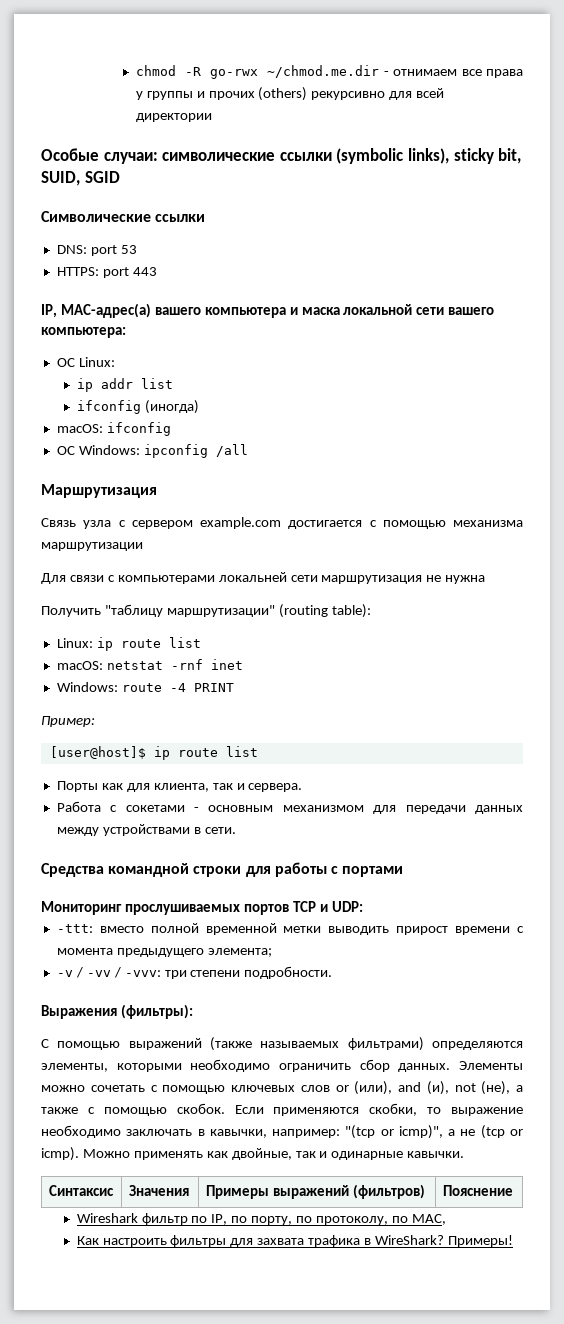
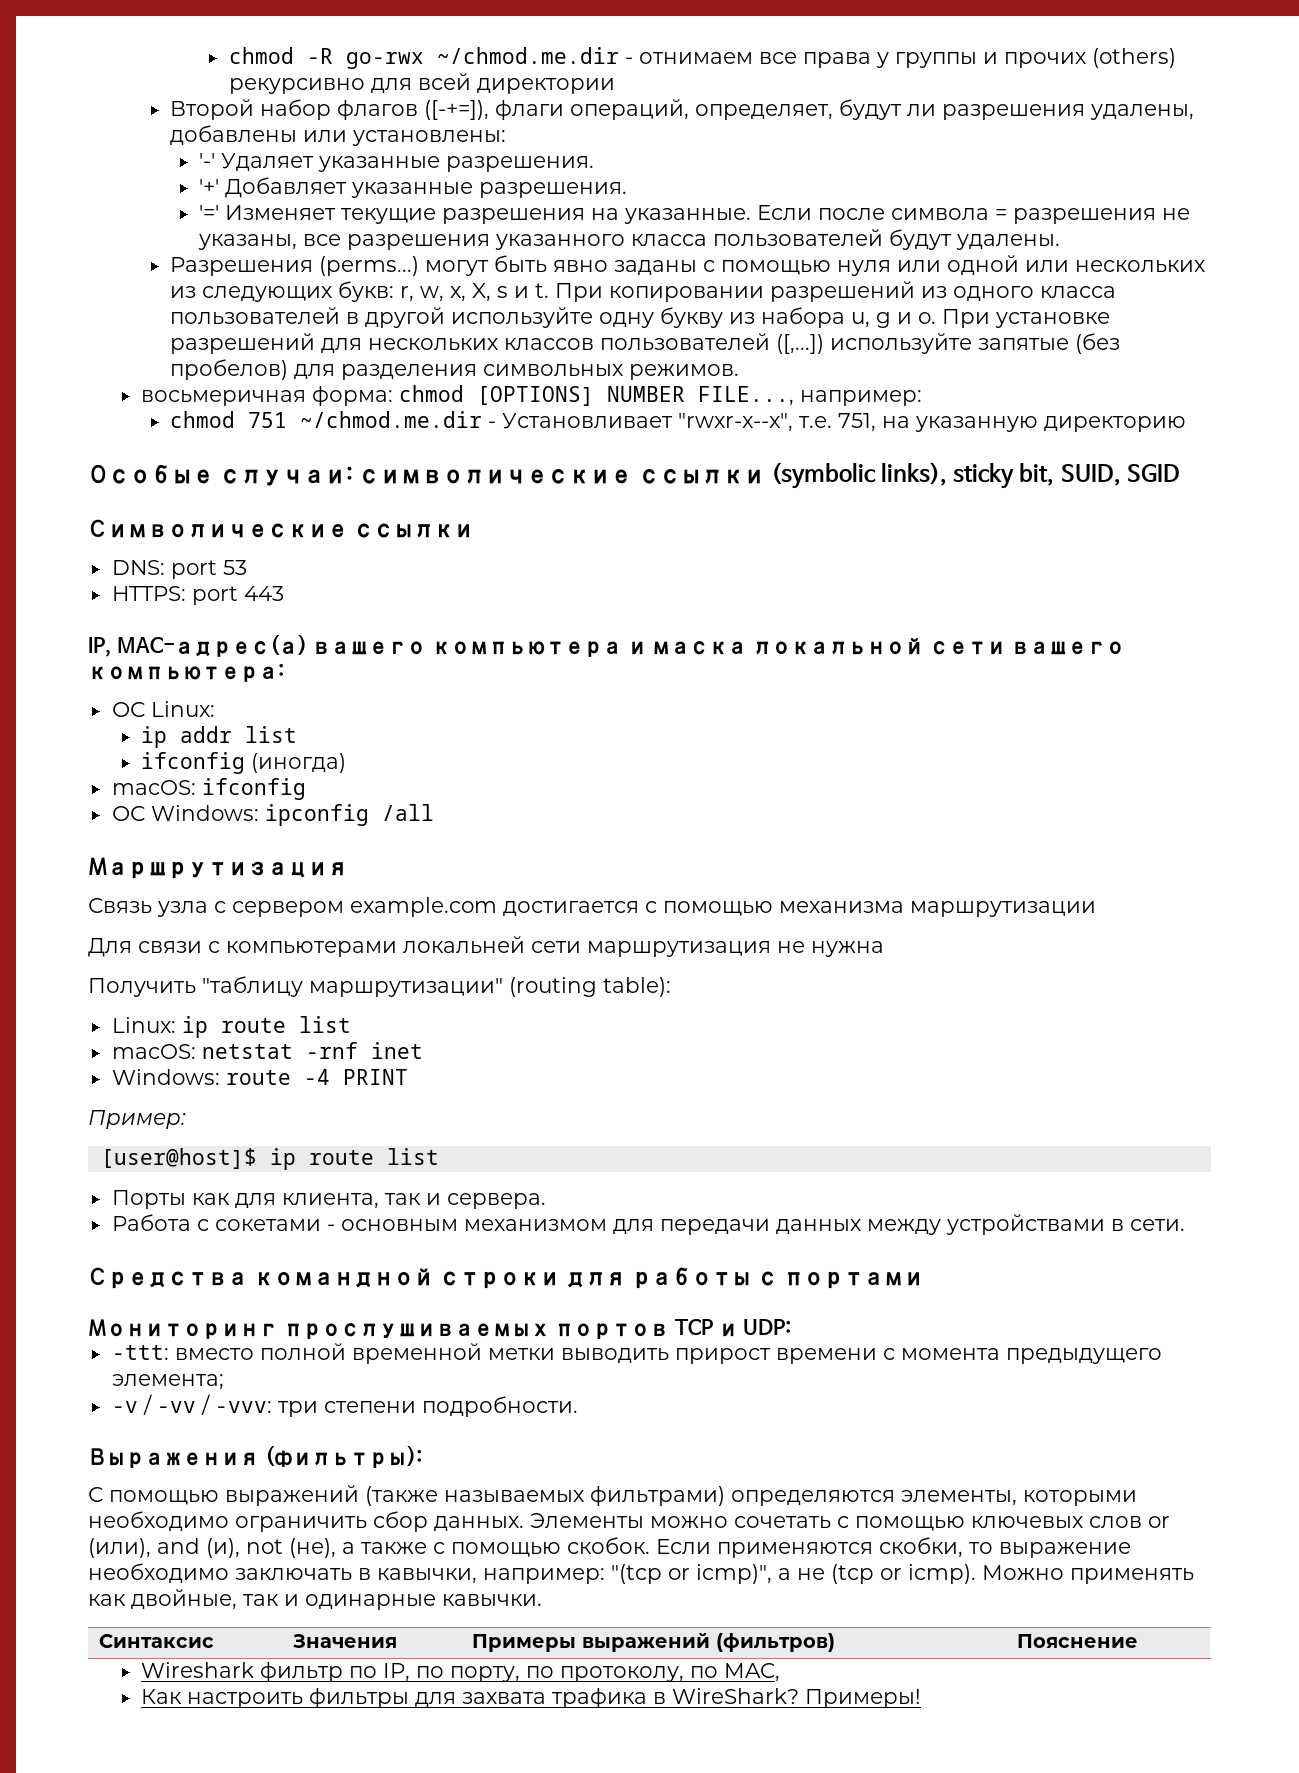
(212, 117) none -> [170,99,1195,120] [170,125,507,146] [199,153,595,172] [199,177,628,198] [199,205,1191,224] [198,229,1061,250] [170,255,1206,276] [170,281,1117,302] [170,307,1111,328] [170,333,1121,354] [170,359,740,380] [140,385,922,406] [170,411,1187,432] // Второй набор флагов ([-+=]), флаги операций, определяет, будут ли разрешения удалены, добавлены или установлены: // '-' Удаляет указанные разрешения. // '+' Добавляет указанные разрешения. // '=' Изменяет текущие разрешения на указанные. Если после символа = разрешения не указаны, все разрешения указанного класса пользователей будут удалены. // Разрешения (perms...) могут быть явно заданы с помощью нуля или одной или нескольких из следующих букв: r, w, x, X, s и t. При копировании разрешений из одного класса пользователей в другой используйте одну букву из набора u, g и o. При установке разрешений для нескольких классов пользователей ([,...]) используйте запятые (без пробелов) для разделения символьных режимов. // восьмеричная форма: chmod [OPTIONS] NUMBER FILE..., например: // chmod 751 ~/chmod.me.dir - Установливает "rwxr-x--x", т.е. 751, на указанную директорию

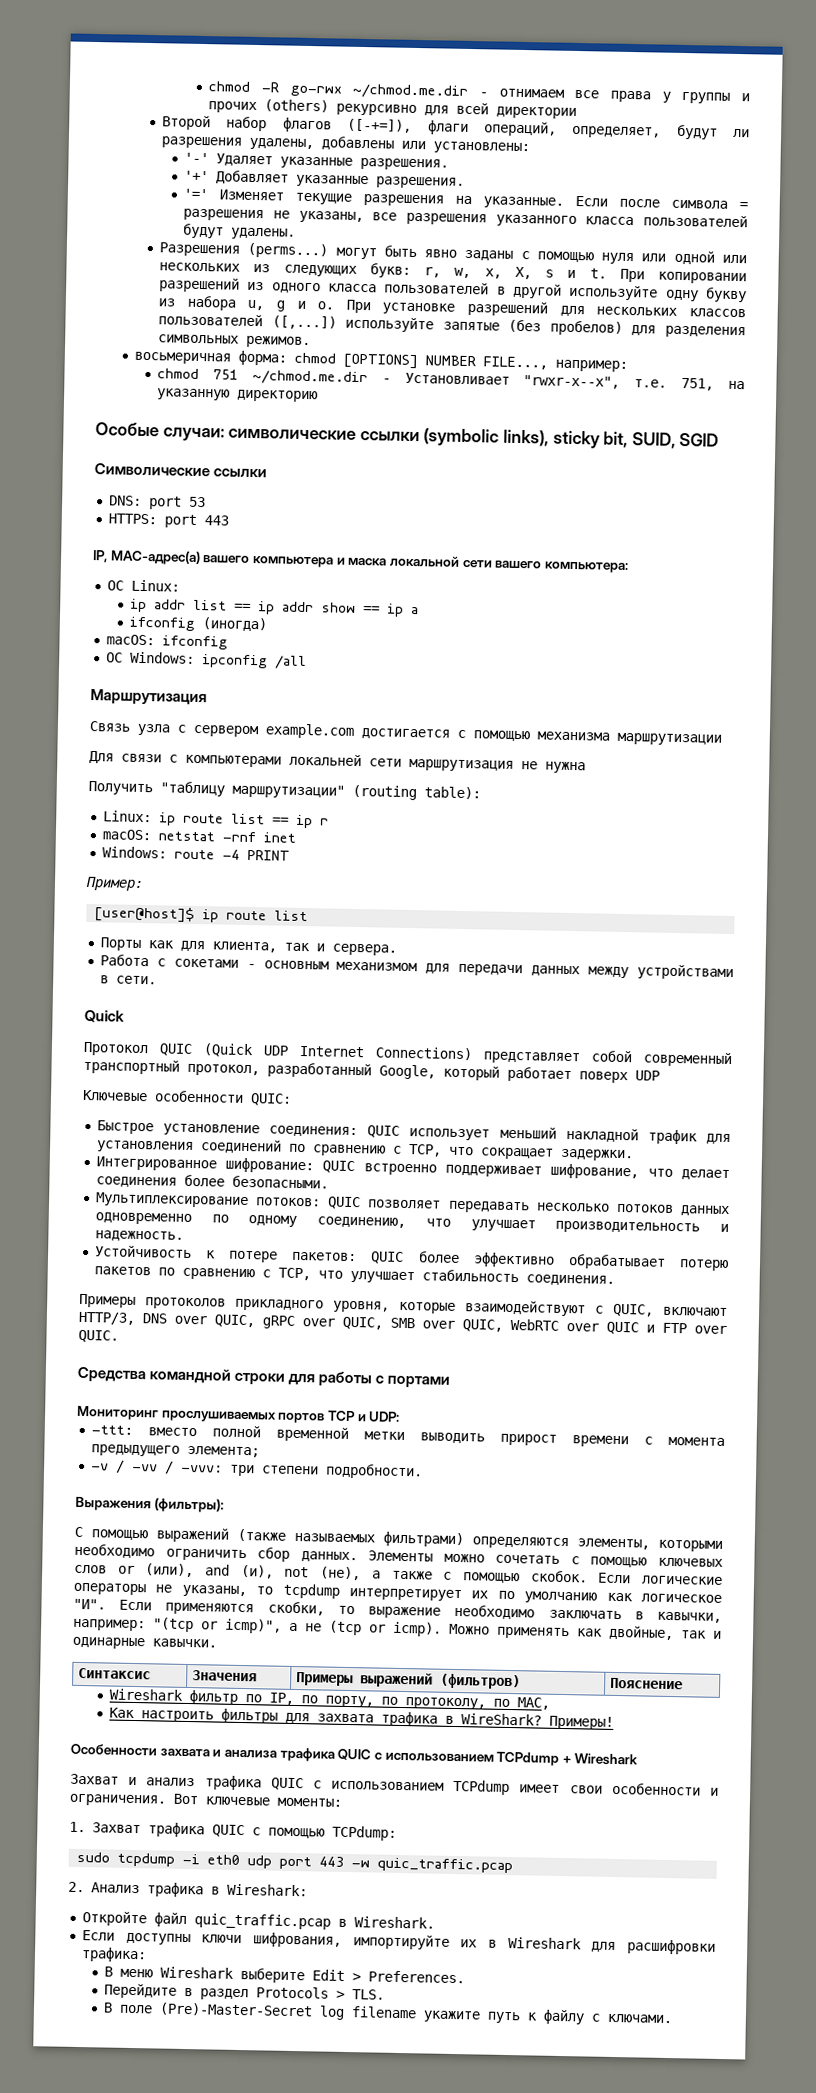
(297, 734) none -> [233,601,419,617] == ip addr show == ip a
(351, 1024) none -> [271,814,329,829] == ip r
(1185, 1225) none -> [84,1009,125,1023] [83,1041,732,1068] [83,1058,660,1084] [82,1089,292,1106] [96,1120,731,1145] [95,1139,634,1162] [95,1156,730,1181] [95,1174,329,1189] [94,1192,730,1217] [94,1212,729,1235] [94,1230,184,1242] [94,1245,729,1272] [93,1266,615,1286] [79,1293,728,1317] [78,1311,727,1335] [78,1329,119,1343] // Quick // Протокол QUIC (Quick UDP Internet Connections) представляет собой современный транспортный протокол, разработанный Google, который работает поверх UDP // Ключевые особенности QUIC: // Быстрое установление соединения: QUIC использует меньший накладной трафик для установления соединений по сравнению с TCP, что сокращает задержки. // Интегрированное шифрование: QUIC встроенно поддерживает шифрование, что делает соединения более безопасными. // Мультиплексирование потоков: QUIC позволяет передавать несколько потоков данных одновременно по одному соединению, что улучшает производительность и надежность. // Устойчивость к потере пакетов: QUIC более эффективно обрабатывает потерю пакетов по сравнению с TCP, что улучшает стабильность соединения. // Примеры протоколов прикладного уровня, которые взаимодействуют с QUIC, включают HTTP/3, DNS over QUIC, gRPC over QUIC, SMB over QUIC, WebRTC over QUIC и FTP over QUIC.
(711, 1546) none -> [642,1575,723,1585] [73,1582,722,1604] [73,1598,153,1611] логические операторы не указаны, то tcpdump интерпретирует их по умолчанию как логическое "И". Если
(921, 1698) none -> [70,1743,639,1766] [70,1773,719,1796] [69,1793,342,1807] [69,1821,398,1841] [76,1851,514,1874] [68,1881,309,1898] [81,1911,435,1930] [81,1930,716,1955] [80,1947,147,1963] [103,1966,465,1984] [103,1983,385,2001] [102,2002,672,2025] // Особенности захвата и анализа трафика QUIC с использованием TCPdump + Wireshark // Захват и анализ трафика QUIC с использованием TCPdump имеет свои особенности и ограничения. Вот ключевые моменты: // 1. Захват трафика QUIC с помощью TCPdump: // sudo tcpdump -i eth0 udp port 443 -w quic_traffic.pcap // 2. Анализ трафика в Wireshark: // Откройте файл quic_traffic.pcap в Wireshark. // Если доступны ключи шифрования, импортируйте их в Wireshark для расшифровки трафика: // В меню Wireshark выберите Edit > Preferences. // Перейдите в раздел Protocols > TLS. // В поле (Pre)-Master-Secret log filename укажите путь к файлу с ключами.

